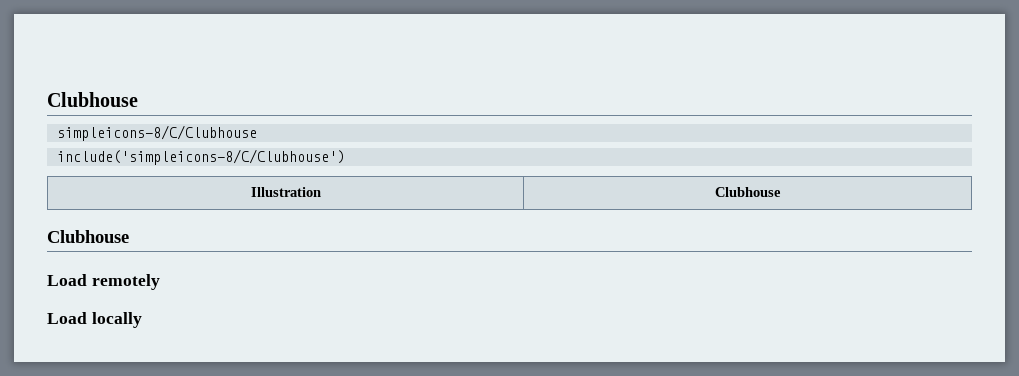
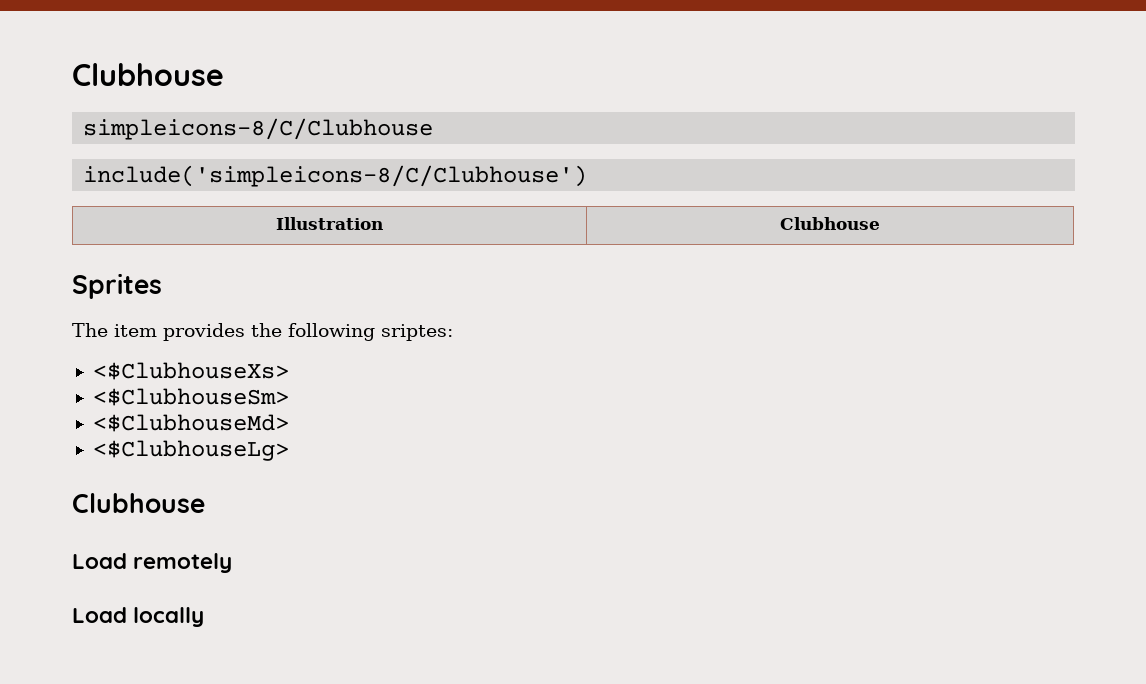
(781, 192) none -> [72,273,162,299] [72,323,453,341] [92,362,289,380] [92,388,289,406] [92,414,289,432] [92,440,289,461] // Sprites // The item provides the following sriptes: // <$ClubhouseXs> // <$ClubhouseSm> // <$ClubhouseMd> // <$ClubhouseLg>

